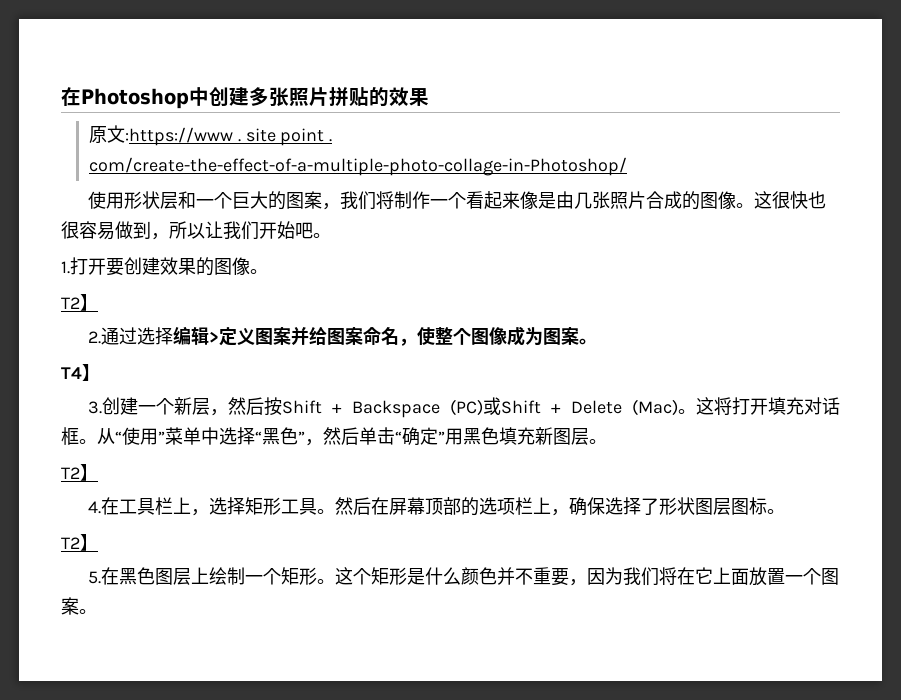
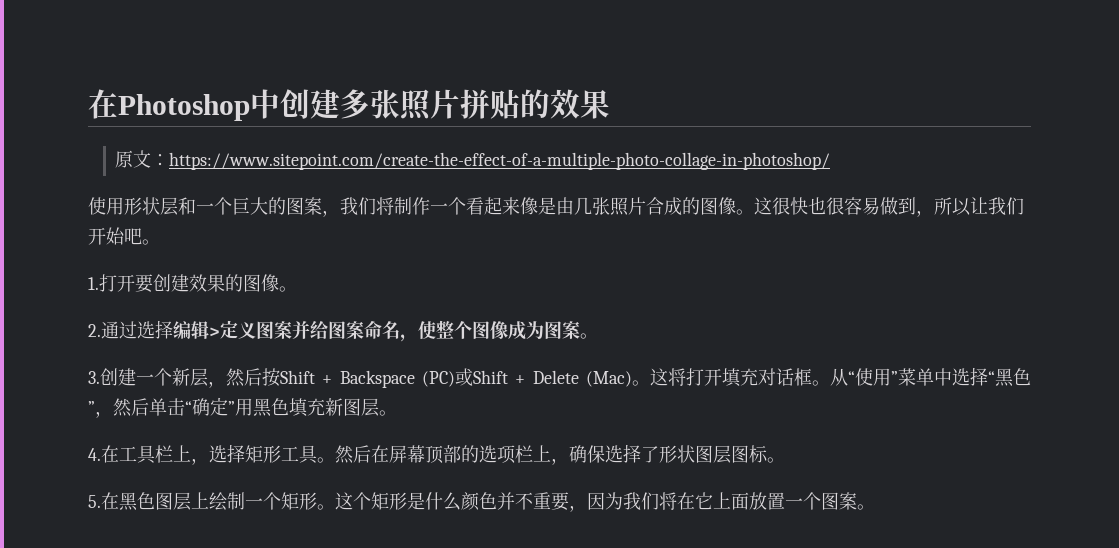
[124,127,333,146] [88,157,627,176] :https://www . site point . com/create-the-effect-of-a-multiple-photo-collage-in-Photoshop/ -> [151,152,831,170] ：https://www.sitepoint.com/create-the-effect-of-a-multiple-photo-collage-in-photoshop/
[61,294,98,311] // T2】 -> (297, 289) none
[61,364,100,381] // T4】 -> (598, 336) none
[61,464,98,481] // T2】 -> (397, 413) none
[61,534,98,551] // T2】 -> (785, 460) none

